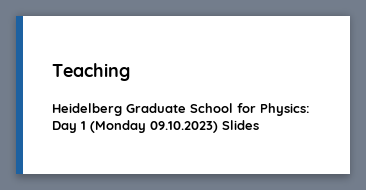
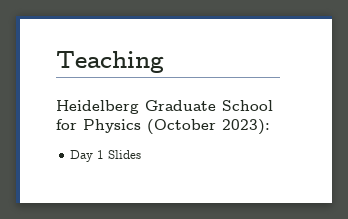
[260,103,310,116] [52,120,218,133] Physics: Day 1 (Monday 09.10.2023) -> [83,119,270,135] [70,150,105,162] Physics (October 2023): // Day 1

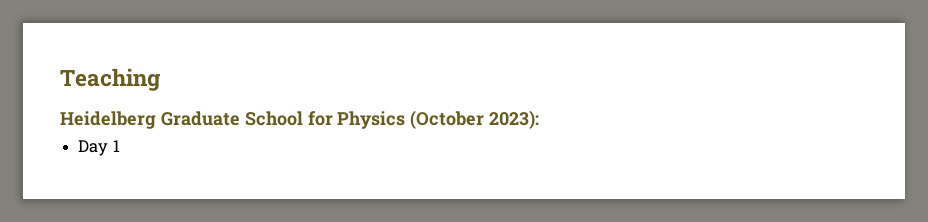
[108,150,142,159] Slides -> (120, 146) none

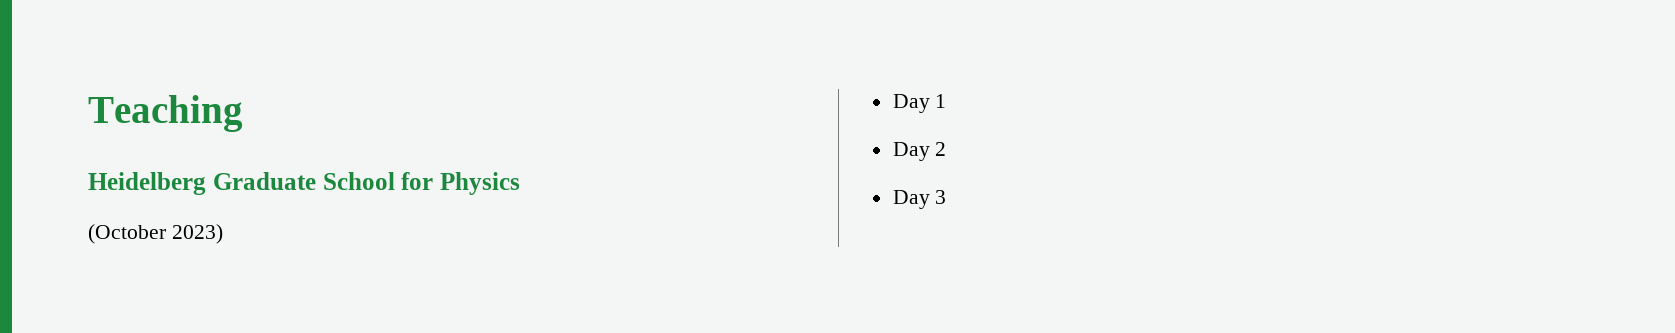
[410,110,540,129] (October 2023): -> [88,224,223,244] // (October 2023)
(120, 146) none -> [892,142,947,161] [892,190,947,209] // Day 2 // Day 3

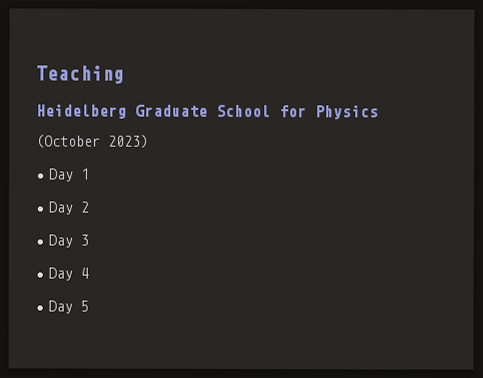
(947, 197) none -> [48,267,90,281] [48,300,90,314] // Day 4 // Day 5

